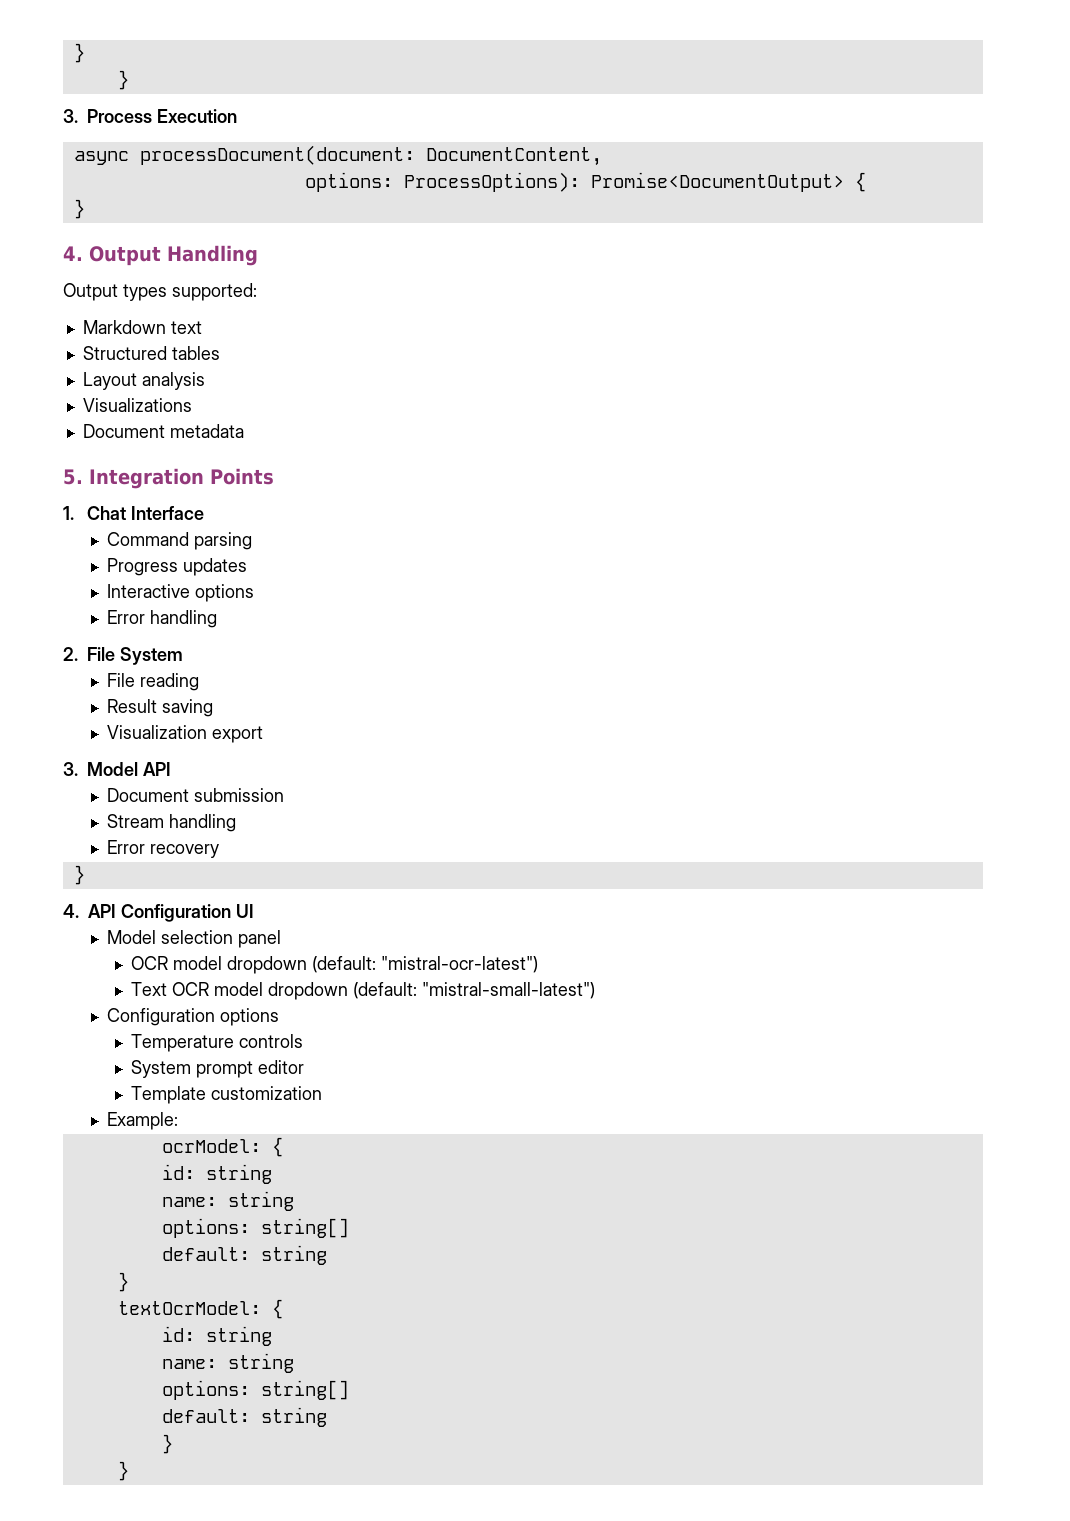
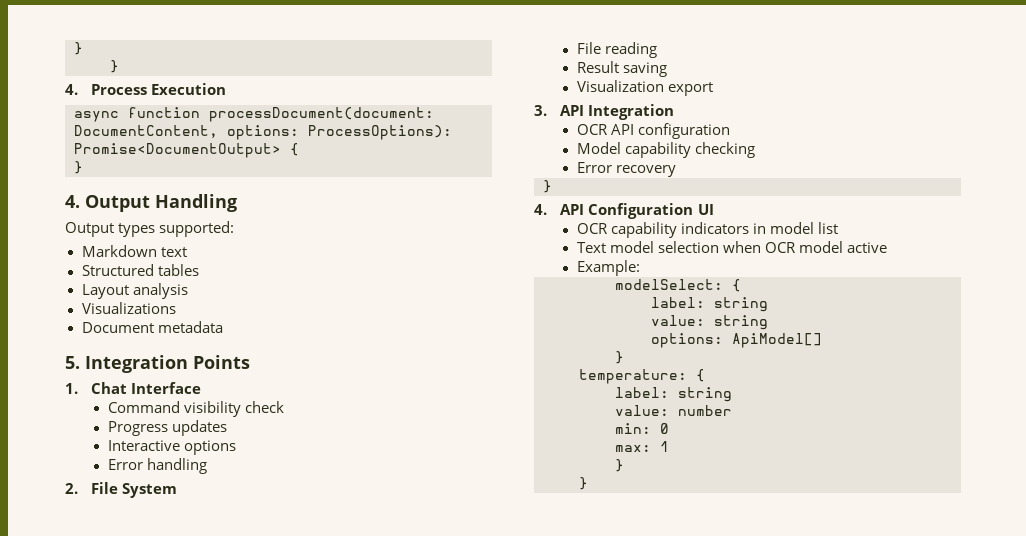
[63,109,78,123] 3. -> [65,84,78,95] 4.
(129, 158) none -> [128,107,200,118] function
(602, 156) // -> (218, 131) none
[193,532,252,550] parsing -> [183,401,285,417] visibility check
[87,762,172,776] [106,788,284,802] [106,814,236,832] Model API // Document submission // Stream handling -> [560,104,675,120] [576,123,731,139] [576,142,756,158] API Integration // OCR API configuration // Model capability checking
[106,930,281,948] [130,956,538,974] [130,982,595,1000] [106,1008,279,1026] [130,1034,303,1052] [130,1060,304,1078] [130,1086,322,1104] Model selection panel // OCR model dropdown (default: "mistral-ocr-latest") // Text OCR model dropdown (default: "mistral-small-latest") // Configuration options // Temperature controls // System prompt editor // Template customization -> [576,222,839,238] [576,241,888,253] OCR capability indicators in model list // Text model selection when OCR model active
[161,1137,283,1157] [161,1164,272,1184] [161,1191,294,1211] [161,1218,349,1238] [161,1245,327,1265] [117,1272,129,1292] [117,1299,283,1319] [161,1326,272,1346] [161,1353,294,1373] [161,1380,349,1400] [161,1407,327,1427] ocrModel: { // id: string // name: string // options: string[] // default: string // } // textOcrModel: { // id: string // name: string // options: string[] // default: string -> [615,279,741,292] [651,297,768,312] [651,315,768,330] [651,333,822,348] [615,351,624,364] [579,369,705,384] [615,387,732,402] [615,405,732,416] [615,423,669,434] [615,441,669,452] modelSelect: { // label: string // value: string // options: ApiModel[] // } // temperature: { // label: string // value: number // min: 0 // max: 1

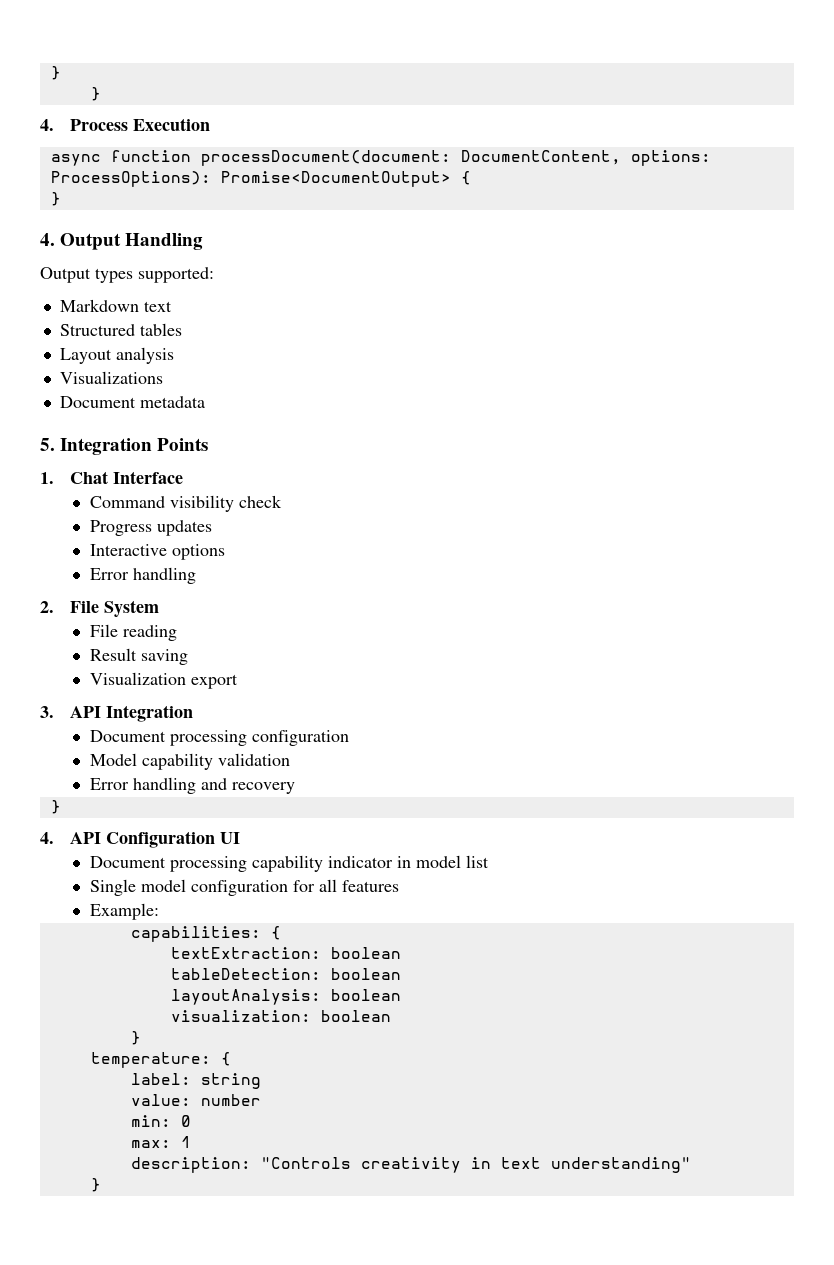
[576,124,634,135] OCR API -> [89,730,247,746] Document processing
[695,142,756,158] [576,162,612,173] checking // Error -> [217,753,290,766] [89,777,227,794] validation // Error handling and
[576,222,750,238] OCR capability indicators -> [89,855,393,872] Document processing capability indicator
[576,241,888,253] Text model selection when OCR model active -> [89,879,399,896] Single model configuration for all features
[615,279,741,292] [651,297,768,312] [651,315,768,330] [651,333,822,348] modelSelect: { // label: string // value: string // options: ApiModel[] -> [130,926,281,942] [170,947,401,959] [170,968,401,980] [170,989,401,1005] [170,1010,391,1022] capabilities: { // textExtraction: boolean // tableDetection: boolean // layoutAnalysis: boolean // visualization: boolean
[615,459,624,472] } -> [130,1157,691,1173] description: "Controls creativity in text understanding"

